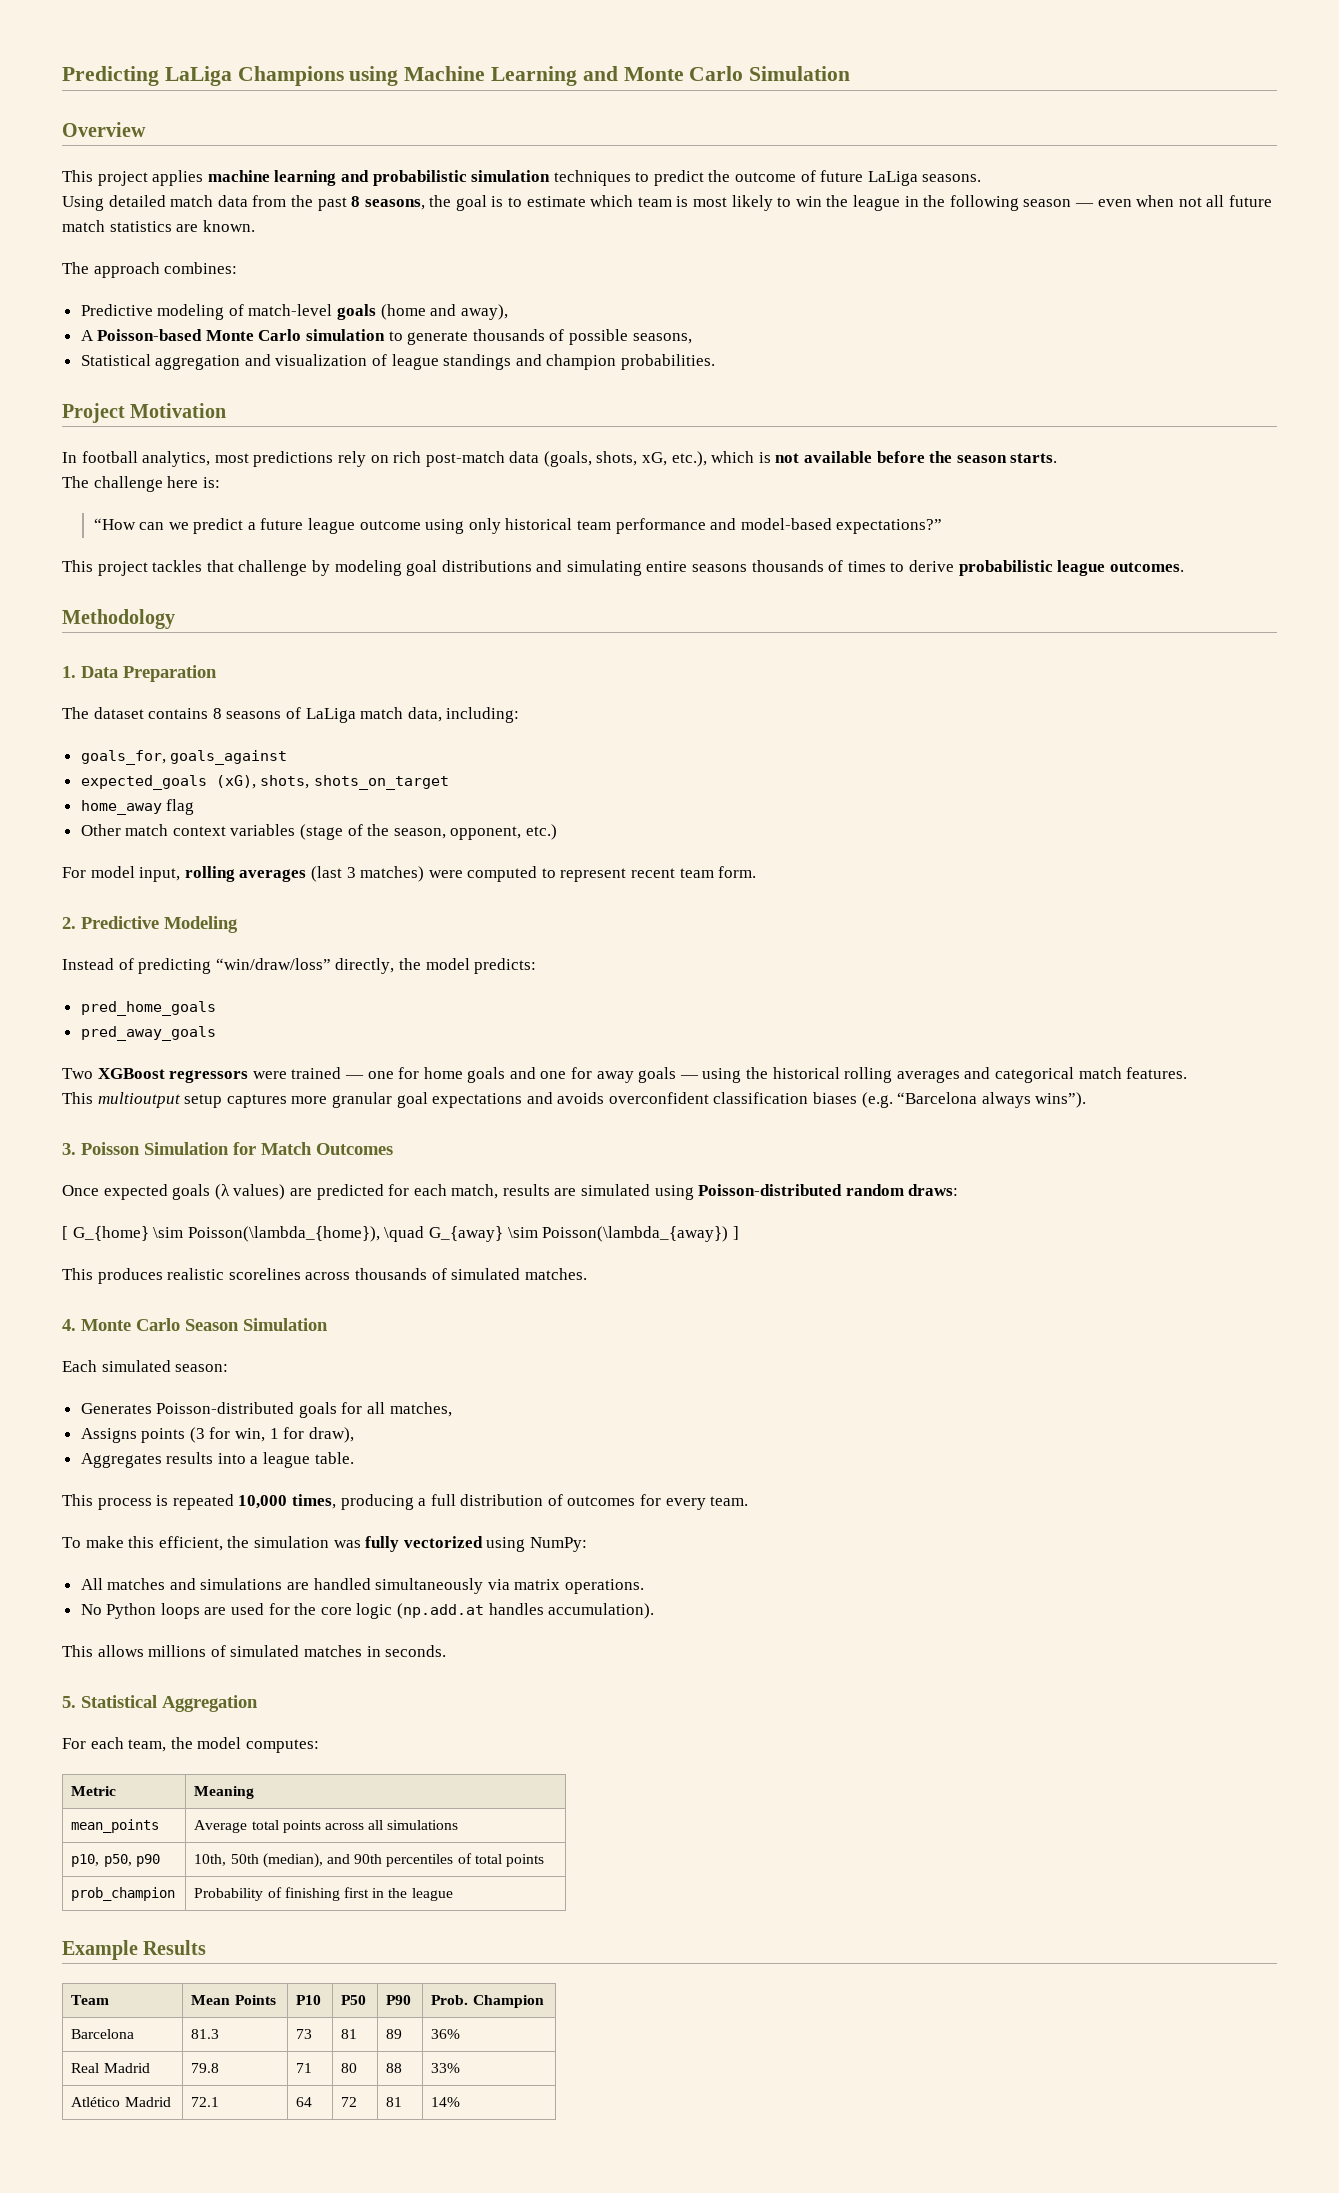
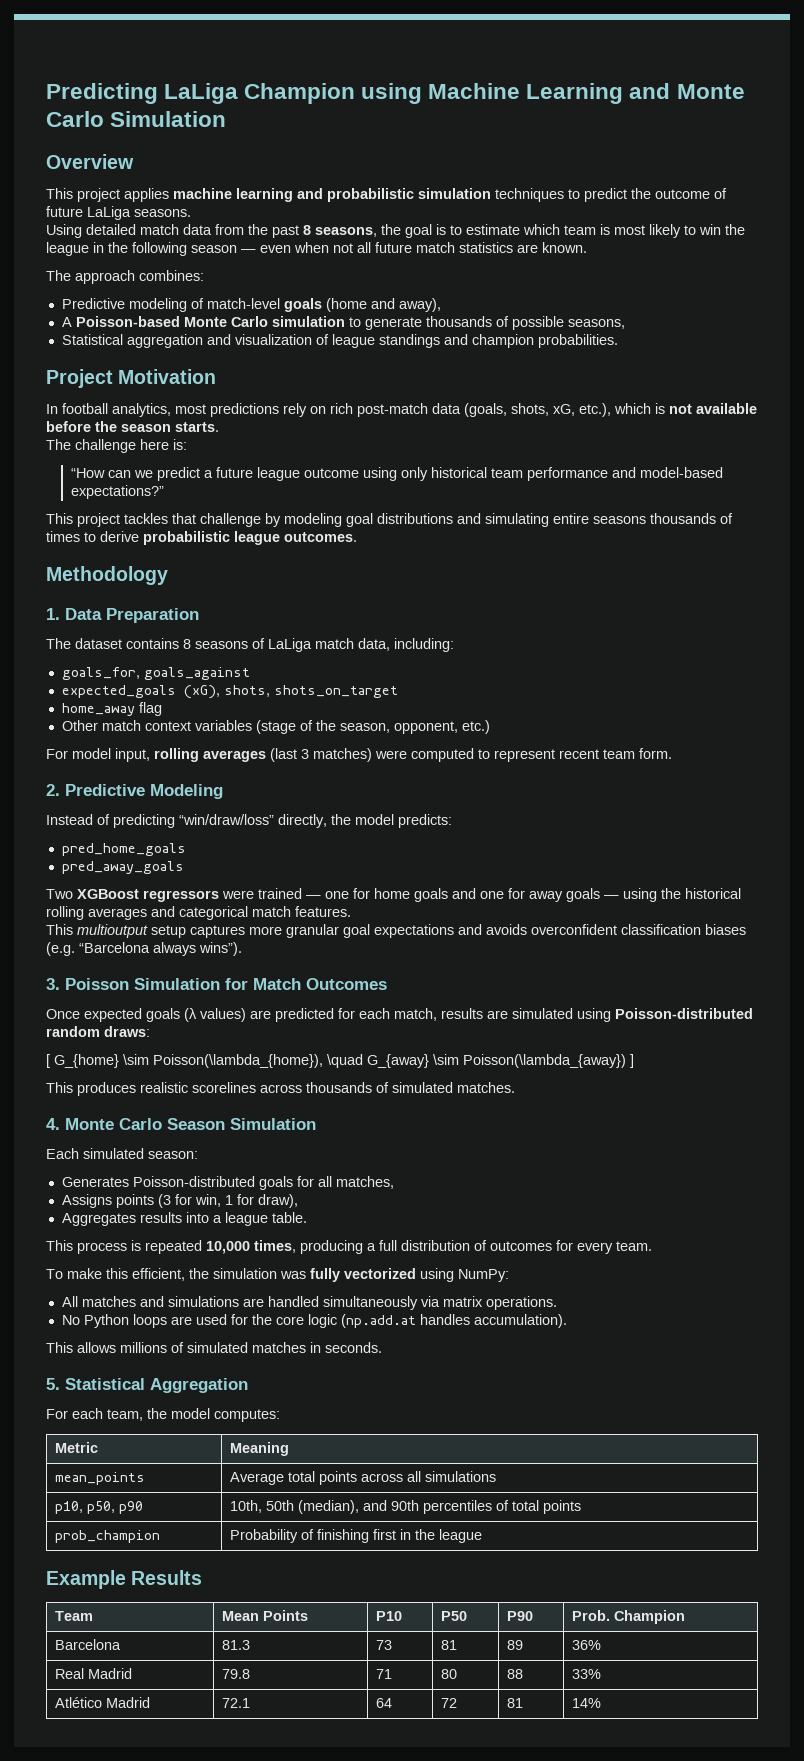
[237,66,344,86] Champions -> [244,83,356,104] Champion

